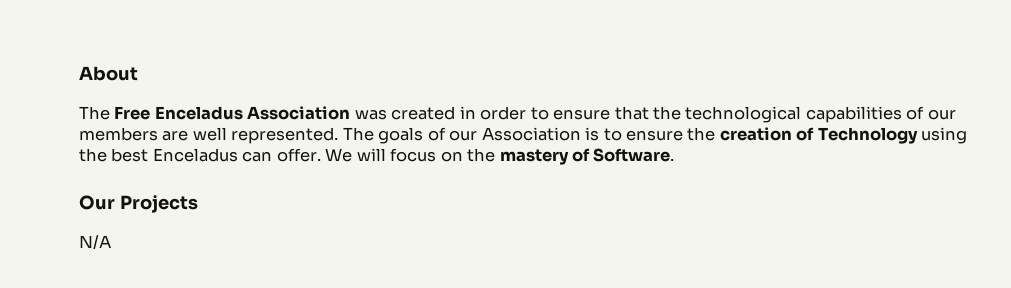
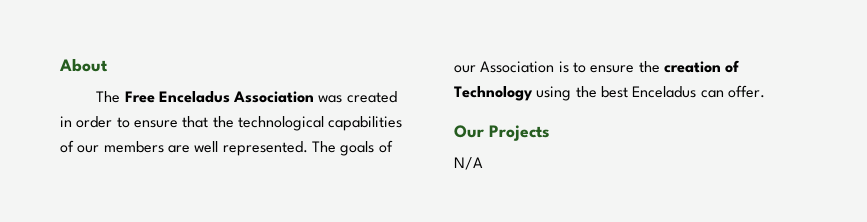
[325,148,675,165] We will focus on the mastery of Software. -> (765, 91) none

